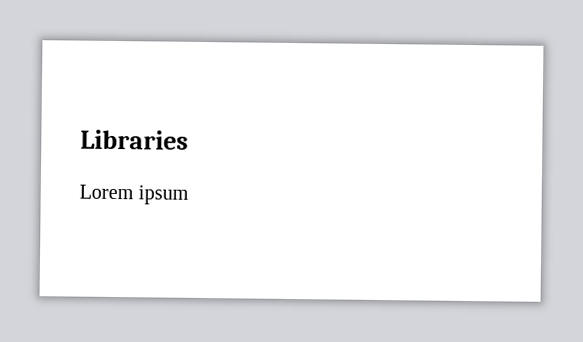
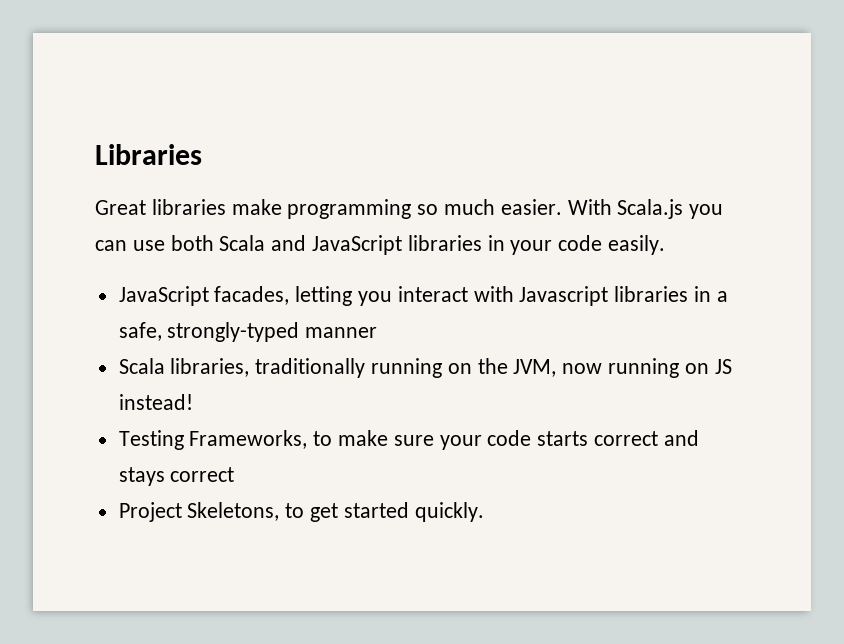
[79,184,190,205] Lorem ipsum -> [95,199,724,219] [95,235,666,255] [118,286,728,306] [118,322,378,342] [118,358,732,378] [118,394,193,410] [118,430,699,450] [118,467,235,486] [118,502,484,522] Great libraries make programming so much easier. With Scala.js you can use both Scala and JavaScript libraries in your code easily. // JavaScript facades, letting you interact with Javascript libraries in a safe, strongly-typed manner // Scala libraries, traditionally running on the JVM, now running on JS instead! // Testing Frameworks, to make sure your code starts correct and stays correct // Project Skeletons, to get started quickly.

